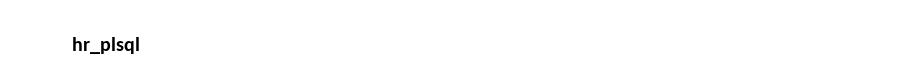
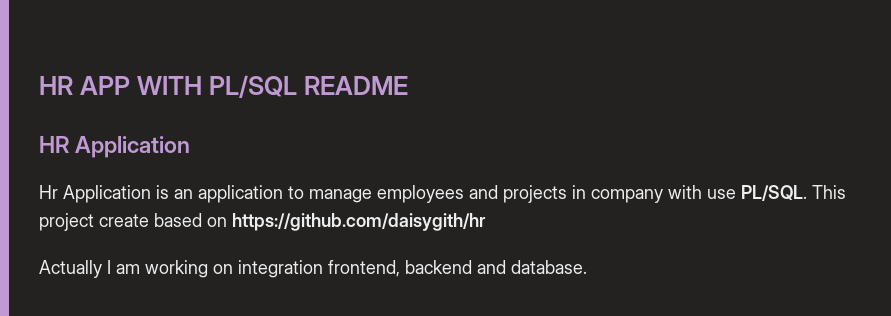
[72,37,140,54] hr_plsql -> [39,75,408,98] [39,136,191,158] [39,185,846,203] [39,213,486,231] [39,260,587,278] HR APP WITH PL/SQL README // HR Application // Hr Application is an application to manage employees and projects in company with use PL/SQL. This project create based on https://github.com/daisygith/hr // Actually I am working on integration frontend, backend and database.

